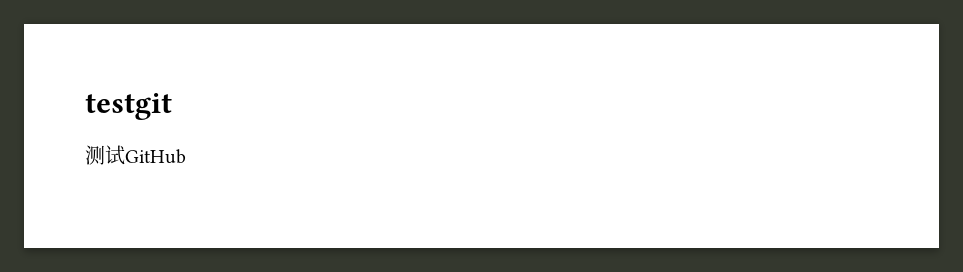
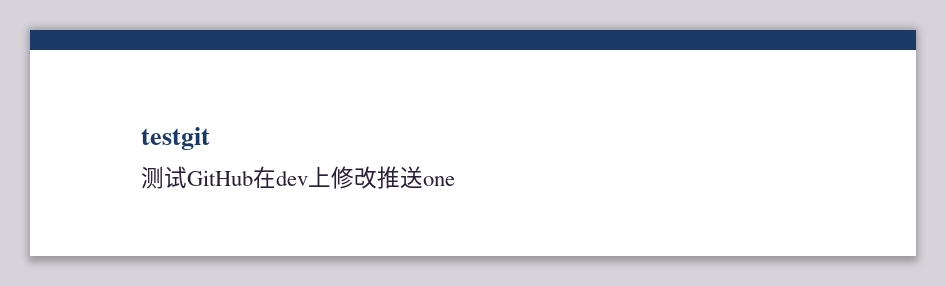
(186, 156) none -> [253,166,455,189] 在dev上修改推送one

